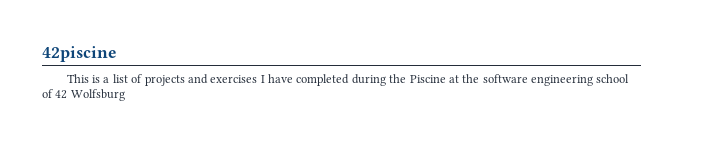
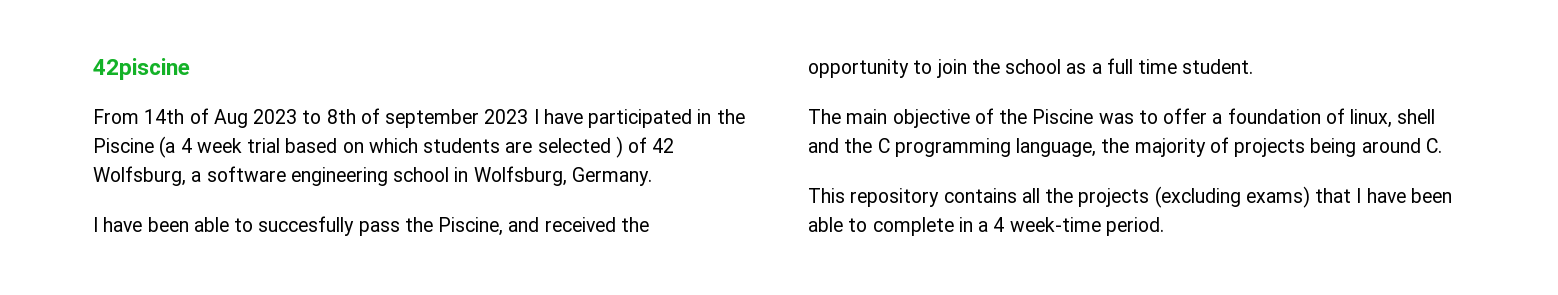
[66,74,630,86] [42,89,125,101] This is a list of projects and exercises I have completed during the Piscine at the software engineering school of 42 Wolfsburg -> [93,108,745,128] [93,136,675,158] [93,166,652,186] [93,216,649,236] [808,58,1254,78] [808,108,1436,128] [808,137,1442,157] [808,186,1452,208] [808,217,1164,236] From 14th of Aug 2023 to 8th of september 2023 I have participated in the Piscine (a 4 week trial based on which students are selected ) of 42 Wolfsburg, a software engineering school in Wolfsburg, Germany. // I have been able to succesfully pass the Piscine, and received the opportunity to join the school as a full time student. // The main objective of the Piscine was to offer a foundation of linux, shell and the C programming language, the majority of projects being around C. // This repository contains all the projects (excluding exams) that I have been able to complete in a 4 week-time period.

